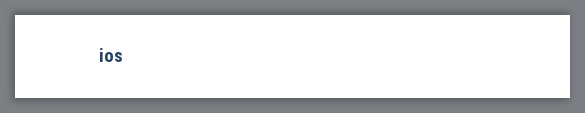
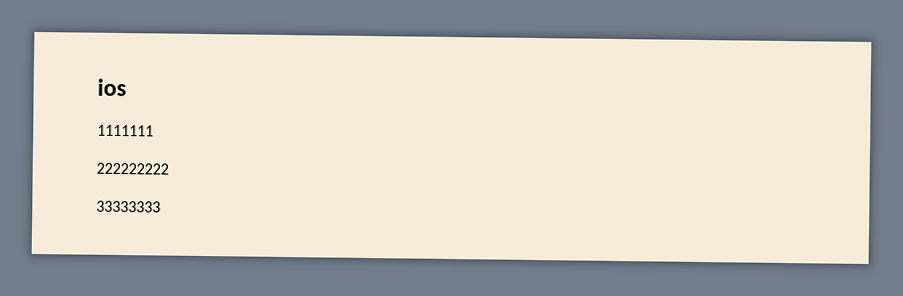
(123, 55) none -> [97,124,154,137] [96,162,169,175] [96,200,161,213] // 1111111 // 222222222 // 33333333

